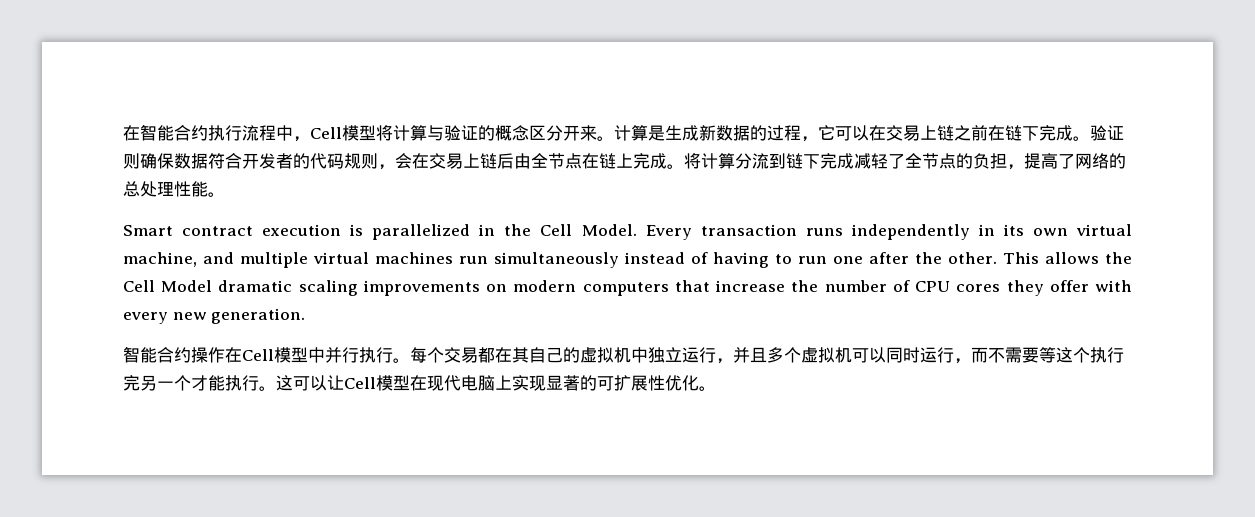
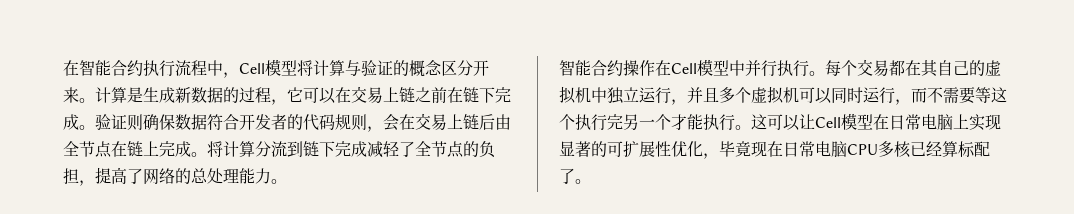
[174,181,225,197] [123,224,1132,240] [123,252,1132,268] [123,280,1132,296] [123,308,306,324] 性能。 // Smart contract execution is parallelized in the Cell Model. Every transaction runs independently in its own virtual machine, and multiple virtual machines run simultaneously instead of having to run one after the other. This allows the Cell Model dramatic scaling improvements on modern computers that increase the number of CPU cores they offer with every new generation. -> [239,168,287,184] 能力。
[427,375,461,391] 现代 -> [889,114,921,130] 日常
(699, 383) none -> [703,141,990,159] [559,168,575,184] ，毕竟现在日常电脑CPU多核已经算标配了

